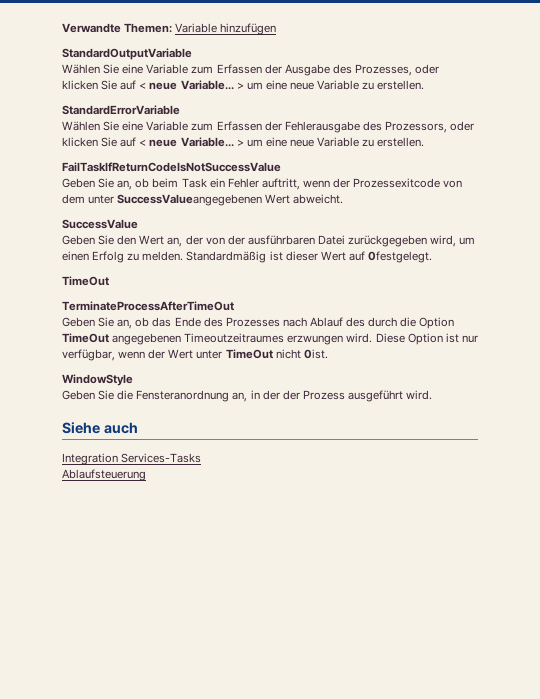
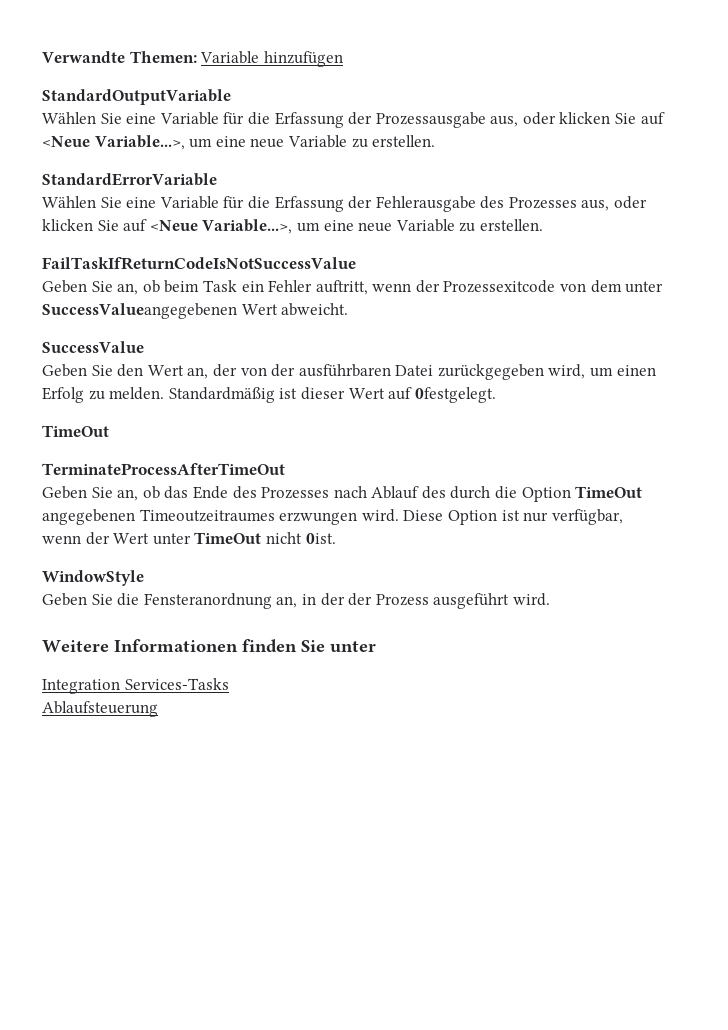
[191,64,440,76] [62,80,244,90] zum Erfassen der Ausgabe des Prozesses, oder klicken Sie auf < neue Variable... > -> [223,112,665,128] [42,135,185,150] für die Erfassung der Prozessausgabe aus, oder klicken Sie auf <Neue Variable...>,
[191,121,262,131] zum Erfassen -> [223,196,344,212] für die Erfassung
[384,121,475,133] [62,137,244,147] Prozessors, oder klicken Sie auf < neue Variable... > -> [508,196,648,211] [42,219,293,234] Prozesses aus, oder klicken Sie auf <Neue Variable...>,
[62,422,138,434] Siehe auch -> [42,639,376,653] Weitere Informationen finden Sie unter

